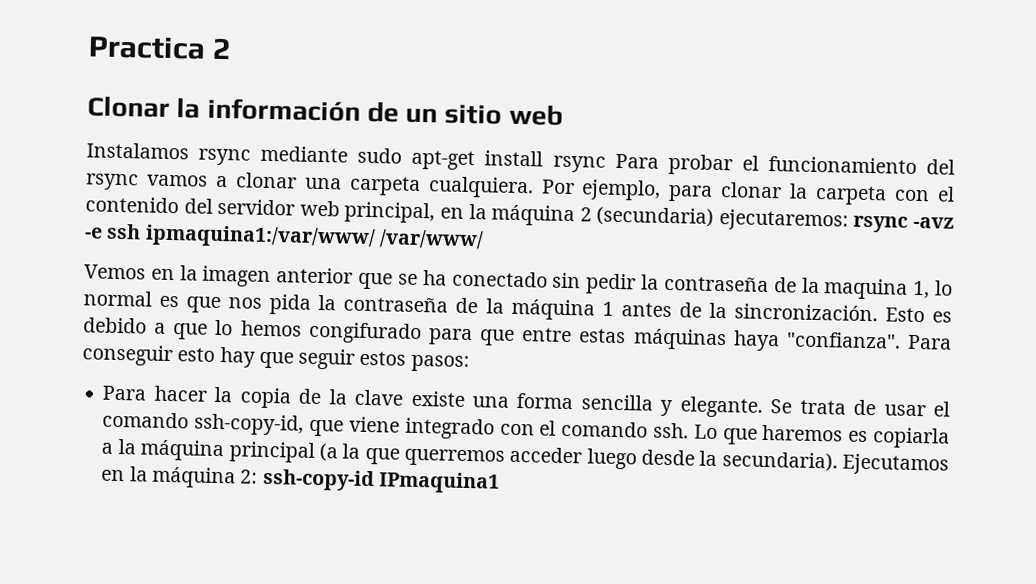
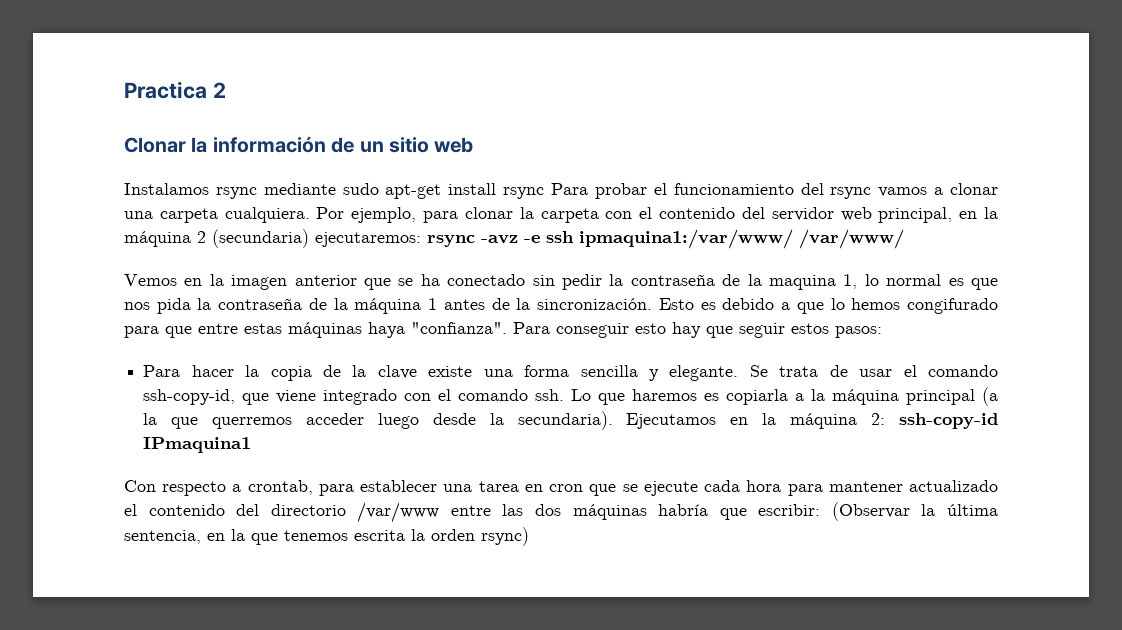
(500, 482) none -> [124,480,999,496] [124,502,998,523] [124,527,529,546] // Con respecto a crontab, para establecer una tarea en cron que se ejecute cada hora para mantener actualizado el contenido del directorio /var/www entre las dos máquinas habría que escribir: (Observar la última sentencia, en la que tenemos escrita la orden rsync)

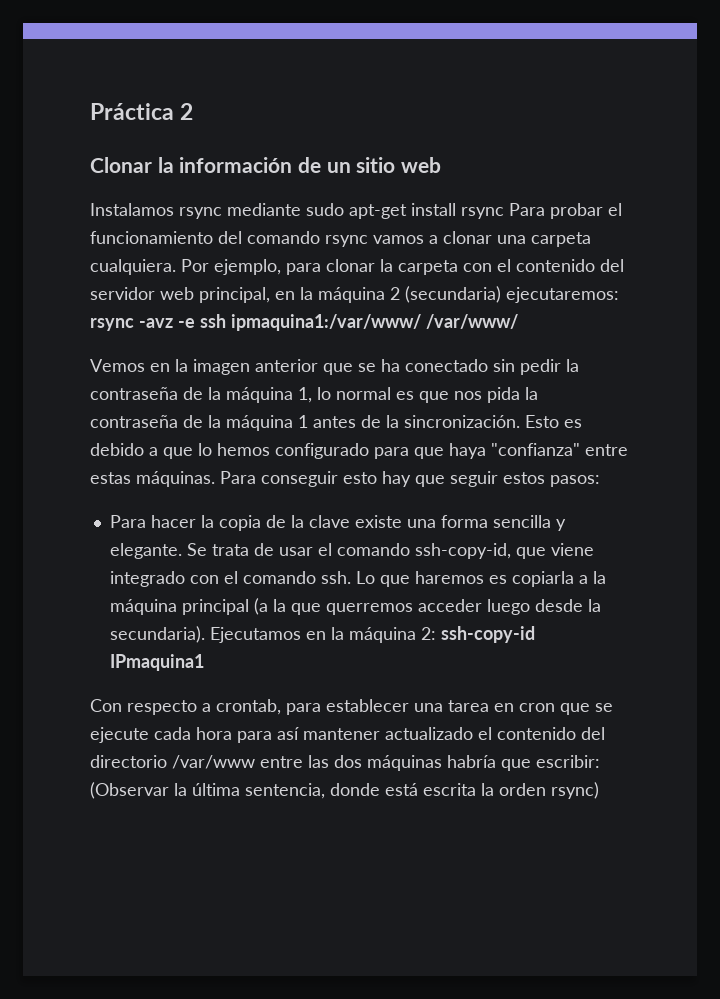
[124,81,207,99] Practica -> [90,103,174,120] Práctica
(824, 189) none -> [247,231,320,244] comando
[768,275,836,290] maquina -> [226,387,293,403] máquina
[906,298,998,314] congifurado -> [275,443,369,459] configurado
[198,322,507,338] entre estas máquinas haya "confianza". -> [449,443,628,459] [90,471,215,487] haya "confianza" entre estas máquinas.
(823, 490) none -> [277,727,299,740] así
[207,529,348,545] en la que tenemos -> [330,783,418,796] donde está

